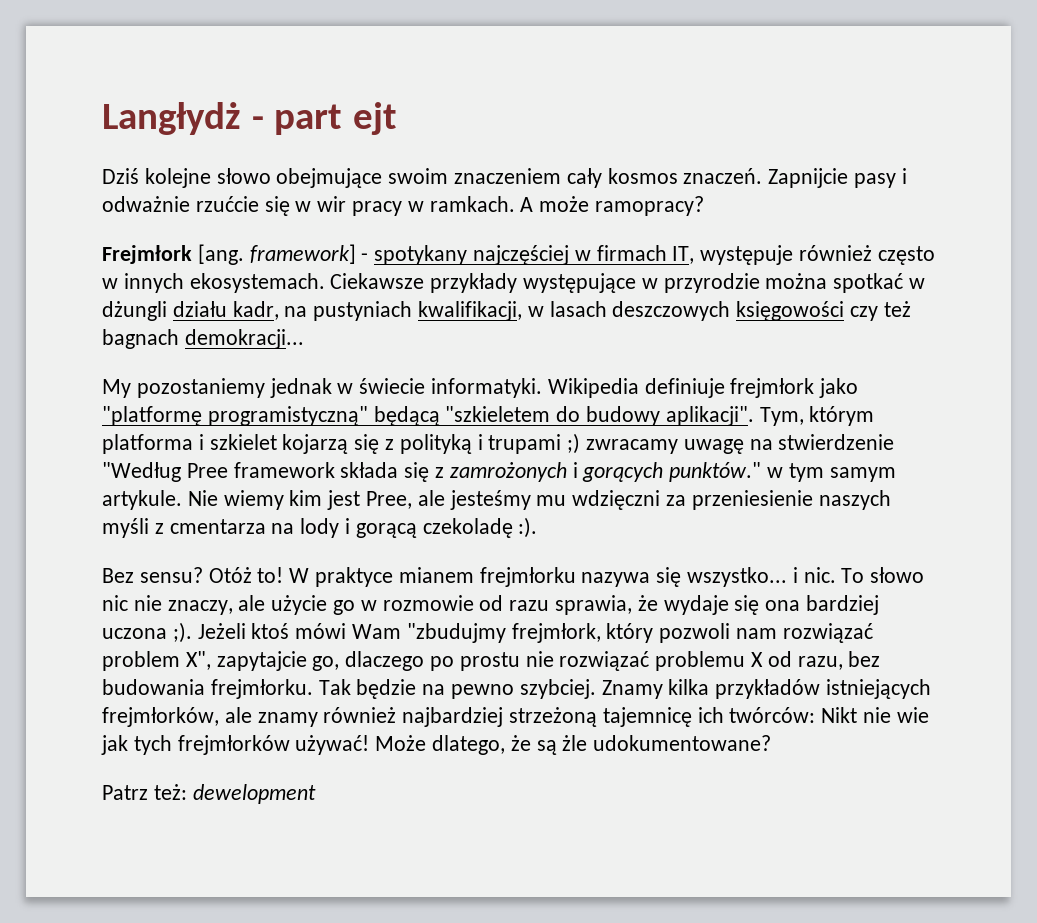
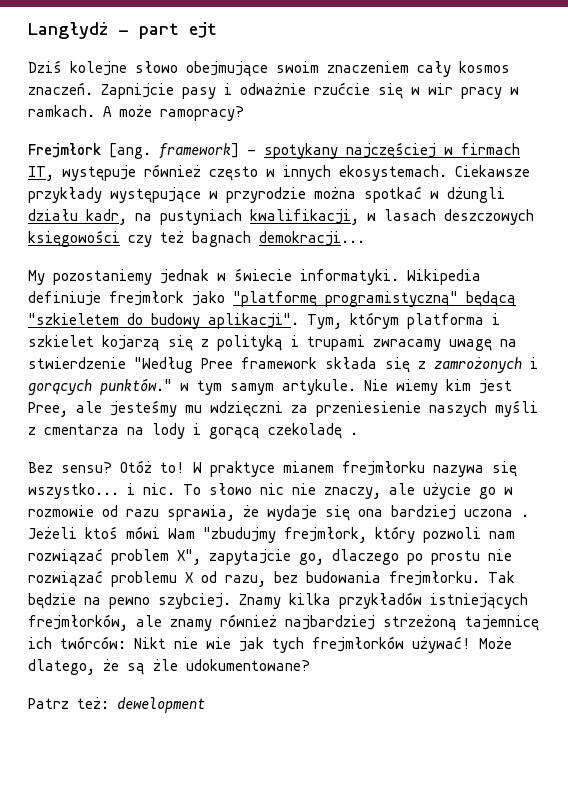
[567,433,581,454] ;) -> (365, 343) none
[518,517,538,538] :). -> [350,432,358,435] .
[172,622,192,643] ;). -> [521,514,529,517] .

